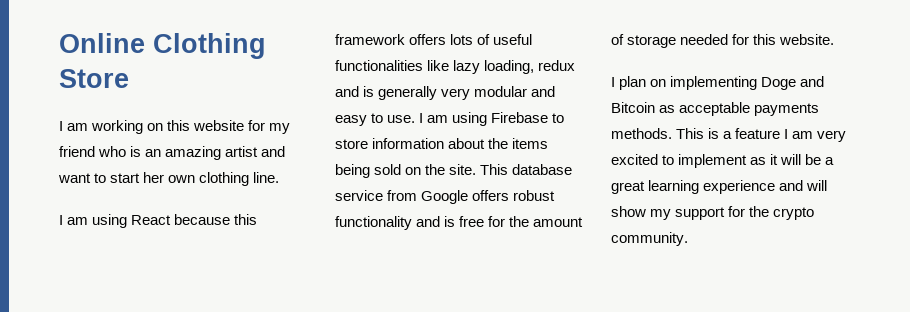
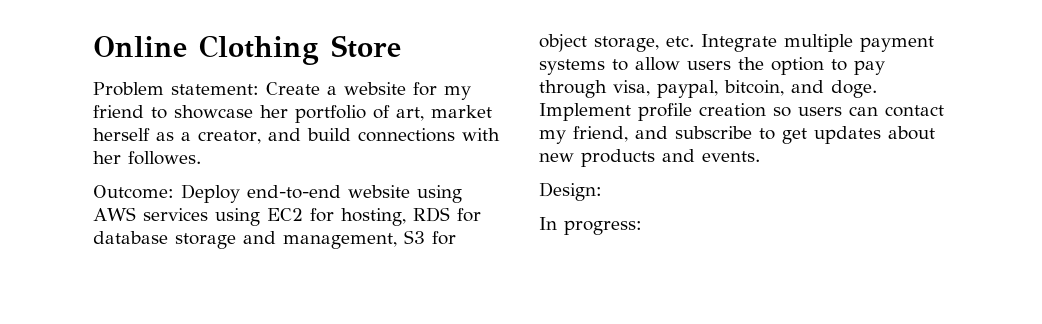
[59,120,291,134] [59,146,286,160] [58,172,280,186] [59,214,258,228] [335,34,533,45] [335,60,576,74] [335,86,556,100] [335,112,565,126] [335,138,549,149] [335,164,573,178] [335,190,556,204] [335,216,584,230] [611,34,835,48] [611,76,825,90] [611,102,820,116] [611,128,847,142] [611,154,835,168] [611,180,828,194] [611,206,815,220] [611,232,688,246] I am working on this website for my friend who is an amazing artist and want to start her own clothing line. // I am using React because this framework offers lots of useful functionalities like lazy loading, redux and is generally very modular and easy to use. I am using Firebase to store information about the items being sold on the site. This database service from Google offers robust functionality and is free for the amount of storage needed for this website. // I plan on implementing Doge and Bitcoin as acceptable payments methods. This is a feature I am very excited to implement as it will be a great learning experience and will show my support for the crypto community. -> [93,82,471,100] [93,105,492,123] [93,128,500,144] [93,151,201,165] [93,184,462,203] [93,207,481,226] [93,230,456,249] [539,34,934,52] [539,57,885,75] [539,80,877,98] [539,103,944,121] [539,126,935,144] [539,149,760,167] [539,182,602,201] [539,217,642,235] Problem statement: Create a website for my friend to showcase her portfolio of art, market herself as a creator, and build connections with her followes. // Outcome: Deploy end-to-end website using AWS services using EC2 for hosting, RDS for database storage and management, S3 for object storage, etc. Integrate multiple payment systems to allow users the option to pay through visa, paypal, bitcoin, and doge. Implement profile creation so users can contact my friend, and subscribe to get updates about new products and events. // Design: // In progress:

